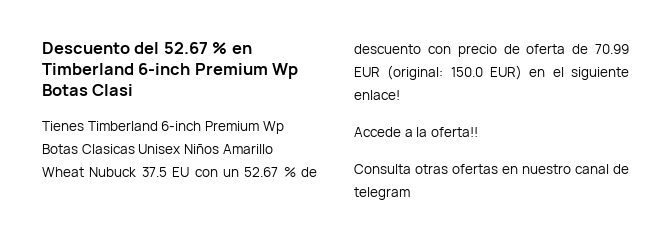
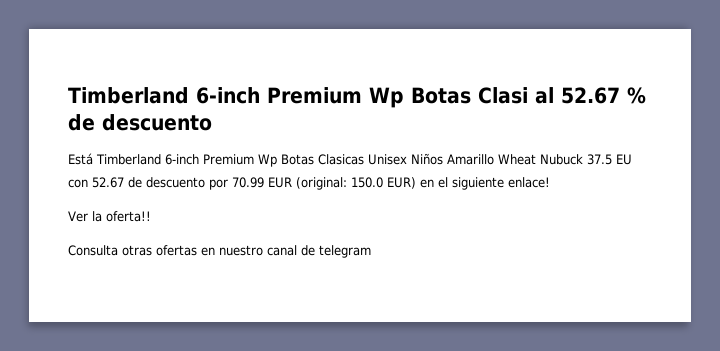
[42,42,252,54] Descuento del 52.67 % en -> (68, 95) none
[42,121,84,131] // Tienes -> [535,87,646,104] [68,114,212,131] [68,153,93,165] al 52.67 % de descuento // Está
[222,167,317,177] [354,44,589,57] un 52.67 % de descuento con precio de oferta de -> [92,177,228,190] 52.67 de descuento por
[354,127,413,137] Accede a -> [68,211,88,222] Ver

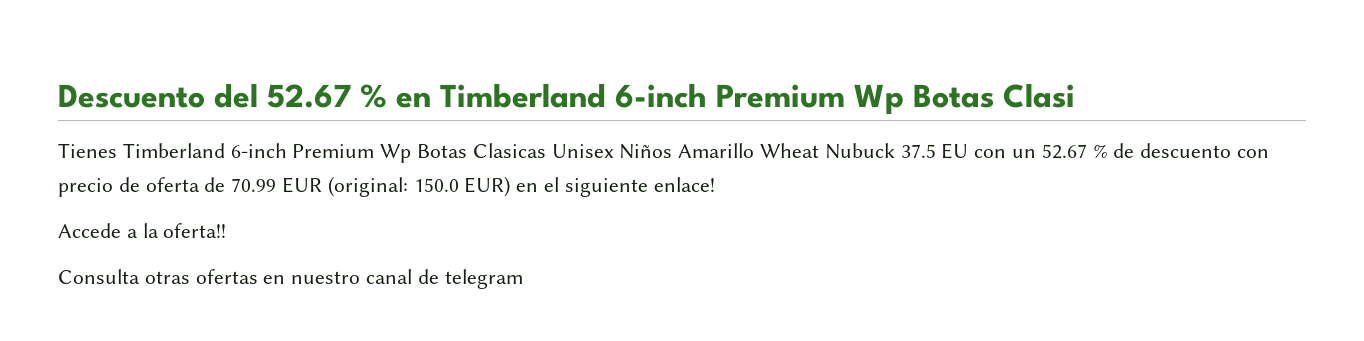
(68, 95) none -> [58,83,432,108] Descuento del 52.67 % en
[535,87,646,104] [68,114,212,131] [68,153,93,165] al 52.67 % de descuento // Está -> [58,143,117,158] // Tienes
[92,177,228,190] 52.67 de descuento por -> [1012,143,1270,159] [58,177,226,197] un 52.67 % de descuento con precio de oferta de
[68,211,88,222] Ver -> [58,223,138,238] Accede a

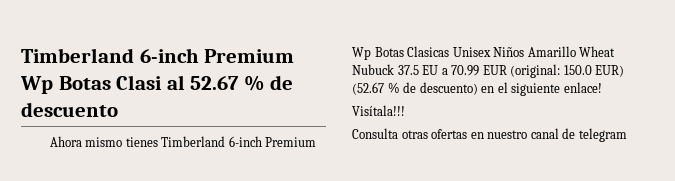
[58,83,432,108] Descuento del 52.67 % en -> (21, 55) none
[58,143,117,158] // Tienes -> [166,75,294,91] [21,102,118,117] [49,136,158,147] al 52.67 % de descuento // Ahora mismo tienes
[974,143,1270,159] [58,177,226,197] con un 52.67 % de descuento con precio de oferta de -> [441,68,448,75] a
(511, 186) none -> [352,82,478,95] (52.67 % de descuento)
[58,223,227,238] Accede a la oferta!! -> [352,105,405,116] Visítala!!!

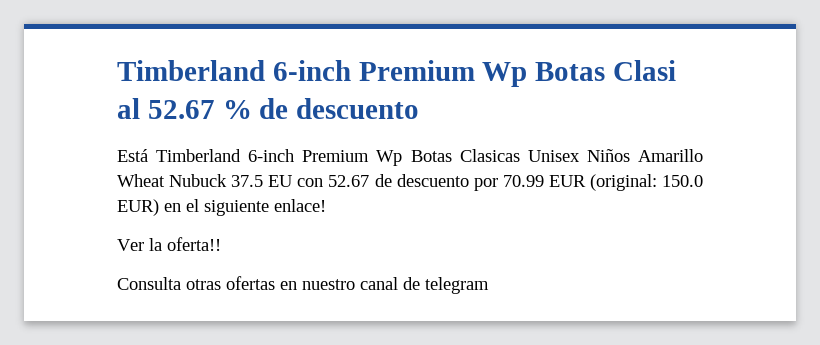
[49,136,158,147] Ahora mismo tienes -> [117,149,148,162] Está
[441,68,448,75] a -> [297,174,498,191] con 52.67 de descuento por
[352,82,478,95] (52.67 % de descuento) -> (159, 207) none
[352,105,405,116] Visítala!!! -> [117,237,221,251] Ver la oferta!!

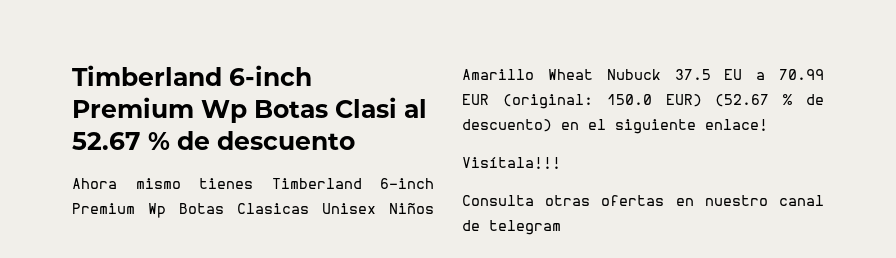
[117,149,148,162] Está -> [72,178,253,189] Ahora mismo tienes
[297,174,498,191] con 52.67 de descuento por -> [756,72,766,80] a
(159, 207) none -> [715,94,824,107] [462,119,552,132] (52.67 % de descuento)
[117,237,221,251] Ver la oferta!! -> [462,157,561,169] Visítala!!!

